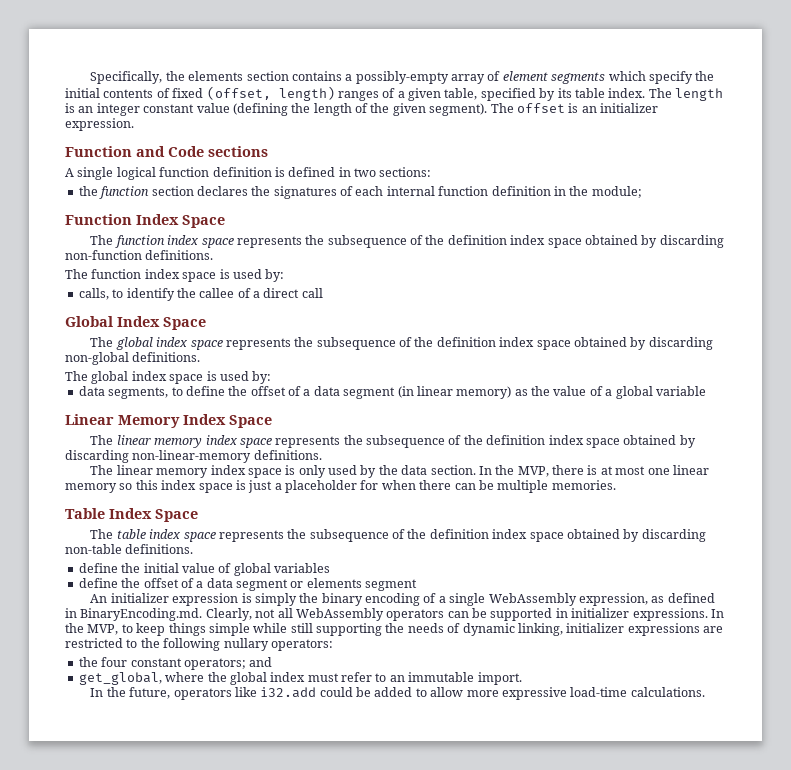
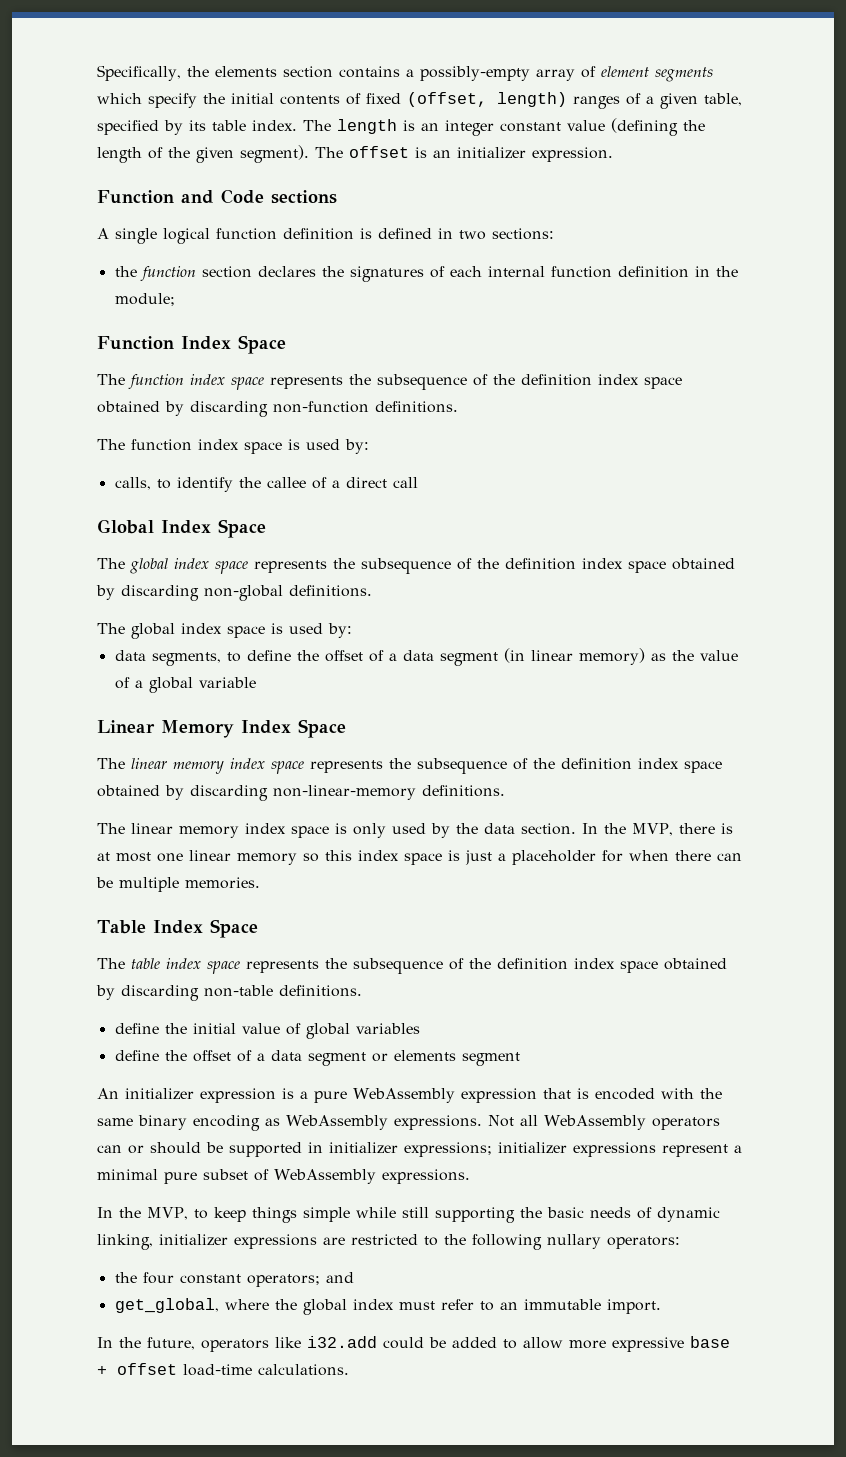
[254,593,715,606] [65,608,276,621] simply the binary encoding of a single WebAssembly expression, as defined in BinaryEncoding.md. Clearly, not -> [300,1088,722,1103] [97,1115,514,1131] a pure WebAssembly expression that is encoded with the same binary encoding as WebAssembly expressions. Not
(469, 614) none -> [128,1142,201,1154] or should
[632,608,708,621] expressions. -> [404,1142,742,1157] [97,1169,470,1184] expressions; initializer expressions represent a minimal pure subset of WebAssembly expressions. //
(405, 628) none -> [546,1207,584,1218] basic
(567, 693) none -> [690,1336,730,1348] [97,1363,177,1375] base + offset

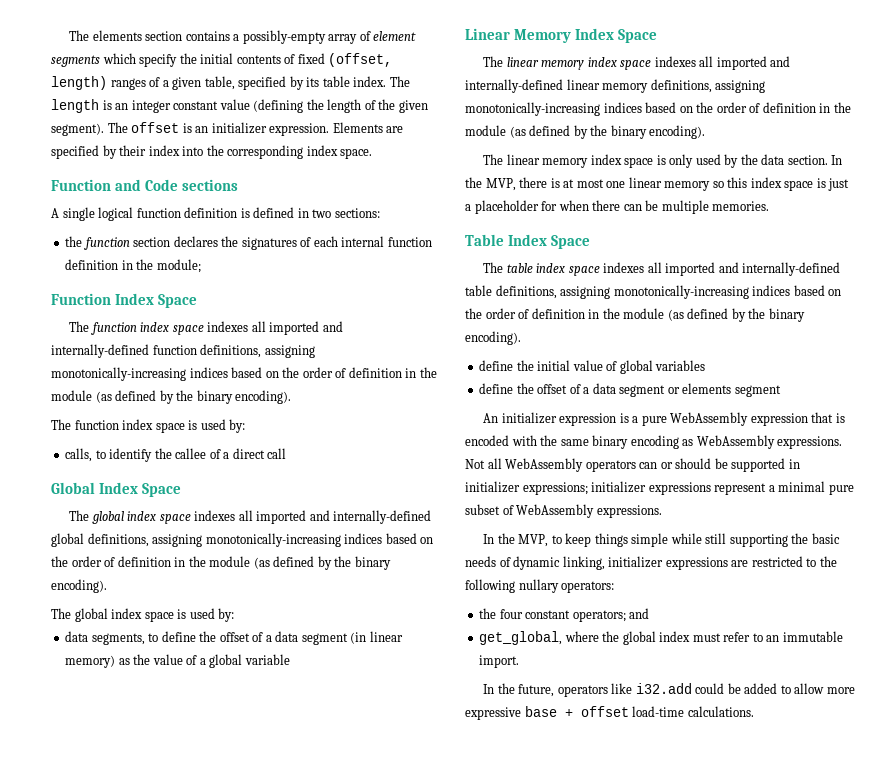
[97,65,209,81] Specifically, the -> [69,30,90,41] The
(613, 154) none -> [332,122,404,133] [51,145,373,159] Elements are specified by their index into the corresponding index space.
[270,374,682,390] [97,401,458,417] represents the subsequence of the definition index space obtained by discarding non-function definitions. -> [207,321,343,335] [51,344,315,358] [51,367,437,381] [51,390,292,404] indexes all imported and internally-defined function definitions, assigning monotonically-increasing indices based on the order of definition in the module (as defined by the binary encoding).
[254,558,735,574] [96,585,372,601] represents the subsequence of the definition index space obtained by discarding non-global definitions. -> [194,510,432,524] [51,533,434,547] [51,556,391,570] [51,579,107,593] indexes all imported and internally-defined global definitions, assigning monotonically-increasing indices based on the order of definition in the module (as defined by the binary encoding).
[310,758,722,774] [97,785,505,801] represents the subsequence of the definition index space obtained by discarding non-linear-memory definitions. -> [654,56,791,70] [465,79,766,93] [465,102,851,116] [465,125,706,139] indexes all imported and internally-defined linear memory definitions, assigning monotonically-increasing indices based on the order of definition in the module (as defined by the binary encoding).
[246,958,727,974] [96,985,362,1001] represents the subsequence of the definition index space obtained by discarding non-table definitions. -> [603,262,841,276] [465,285,842,299] [465,308,805,322] [465,331,521,345] indexes all imported and internally-defined table definitions, assigning monotonically-increasing indices based on the order of definition in the module (as defined by the binary encoding).

